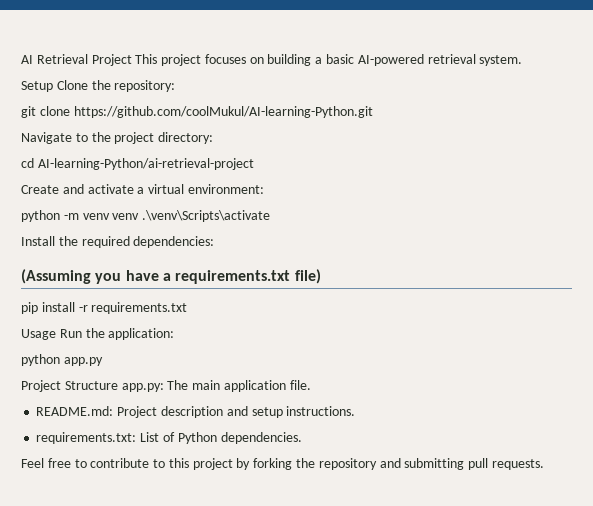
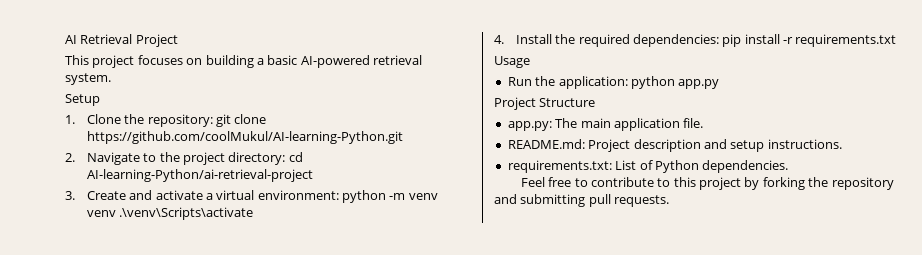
(132, 60) none -> (178, 40) //
(53, 86) none -> [65,115,75,124] // 1.
(176, 86) // -> (213, 120) none
(373, 112) none -> [65,153,75,162] 2.
(214, 138) // -> (286, 158) none
(254, 164) none -> [65,191,75,200] 3.
(264, 189) // -> (339, 195) none
(271, 216) none -> [494,35,504,44] 4.
[21,269,321,284] // (Assuming you have a requirements.txt file) // -> (719, 40) none
(56, 334) none -> (530, 62) //
(175, 334) // -> (628, 82) none
(118, 385) none -> (596, 102) //

